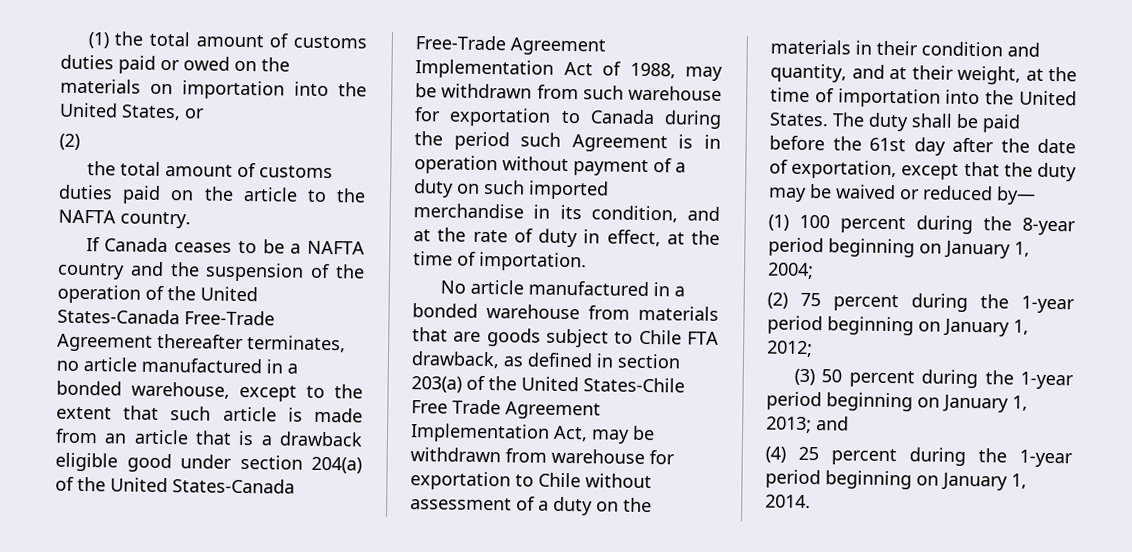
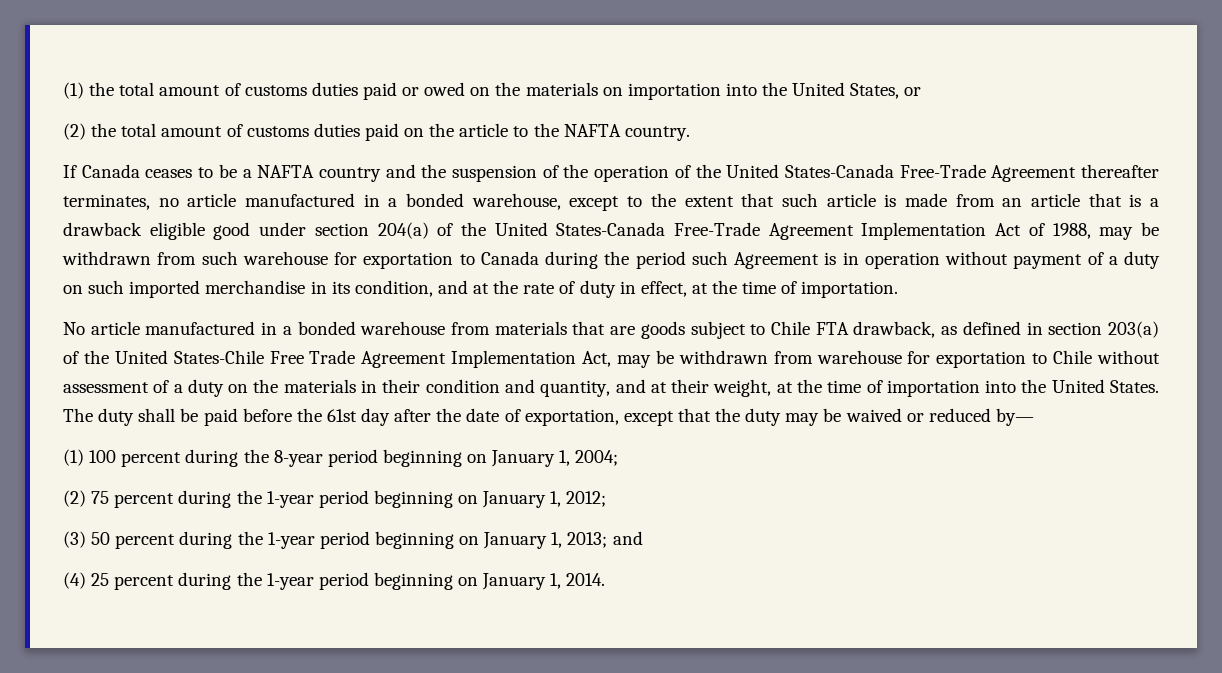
(80, 141) // -> (86, 131) none

